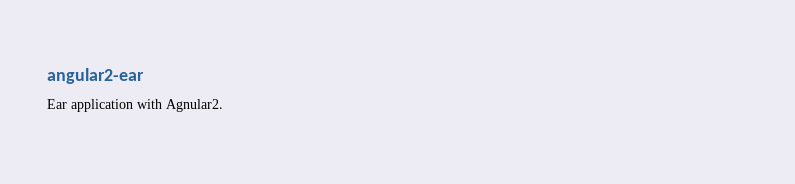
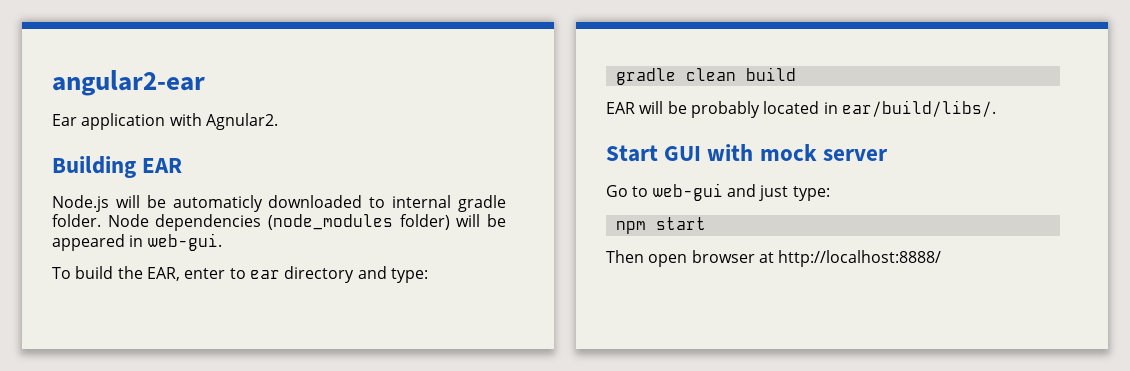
(223, 105) none -> [52,156,183,178] [52,195,506,212] [52,214,507,231] [52,233,222,251] [52,266,428,283] [615,67,796,85] [606,100,996,118] [606,144,888,162] [606,183,830,201] [615,217,706,234] [606,250,942,267] // Building EAR // Node.js will be automaticly downloaded to internal gradle folder. Node dependencies (node_modules folder) will be appeared in web-gui. // To build the EAR, enter to ear directory and type: // gradle clean build // EAR will be probably located in ear/build/libs/. // Start GUI with mock server // Go to web-gui and just type: // npm start // Then open browser at http://localhost:8888/

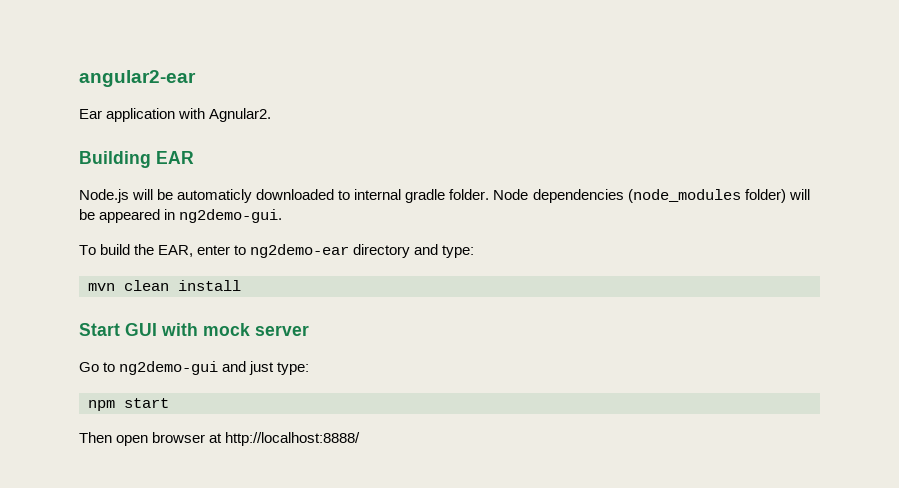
[147,233,222,251] web-gui. -> [179,209,283,223] ng2demo-gui.
[249,270,280,279] ear -> [250,244,350,258] ng2demo-ear
[615,67,796,85] [606,100,996,118] gradle clean build // EAR will be probably located in ear/build/libs/. -> [88,280,241,291] mvn clean install
[652,183,723,201] web-gui -> [119,361,219,375] ng2demo-gui

